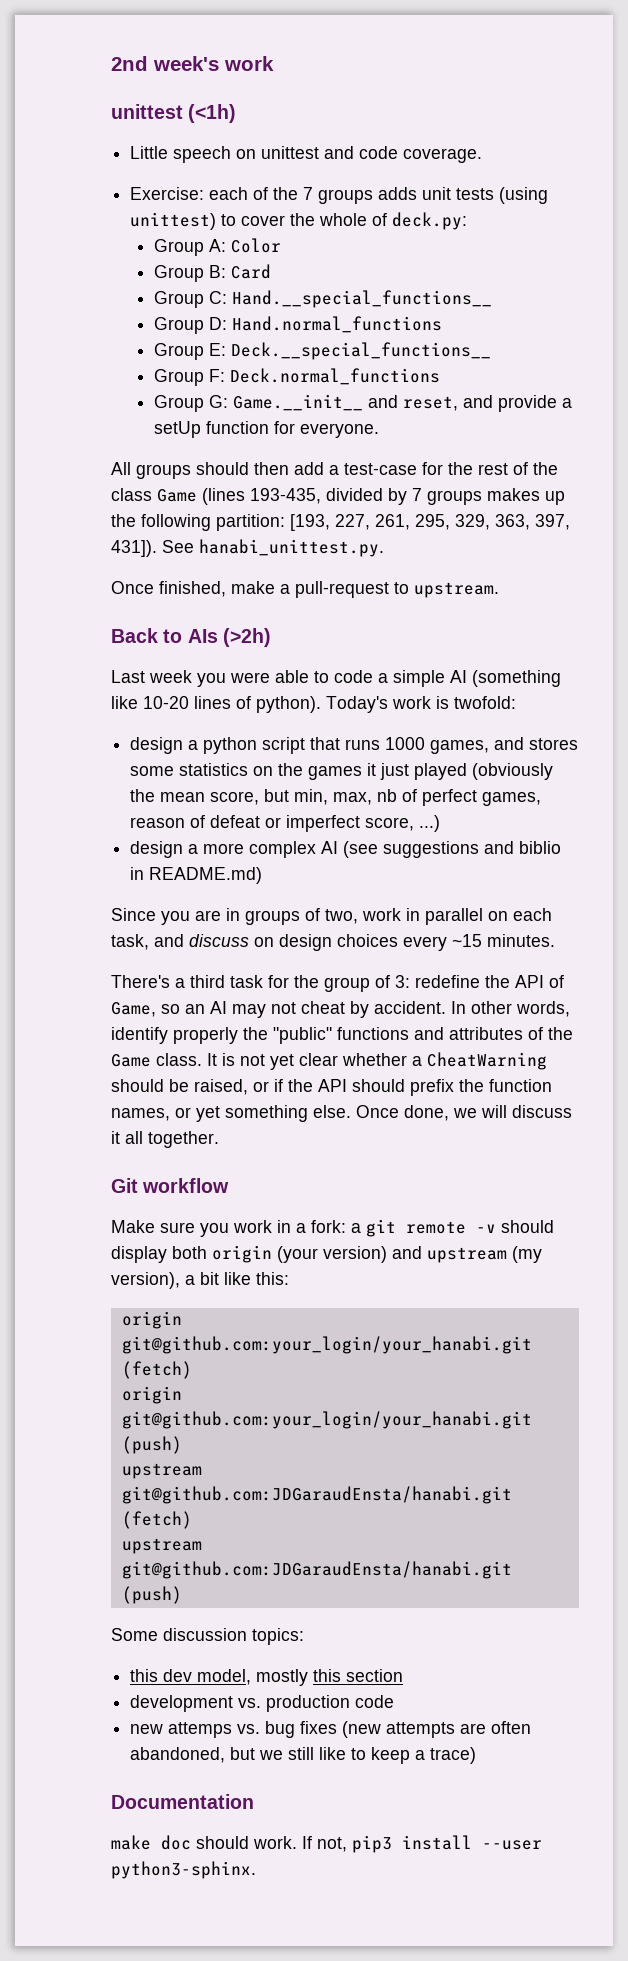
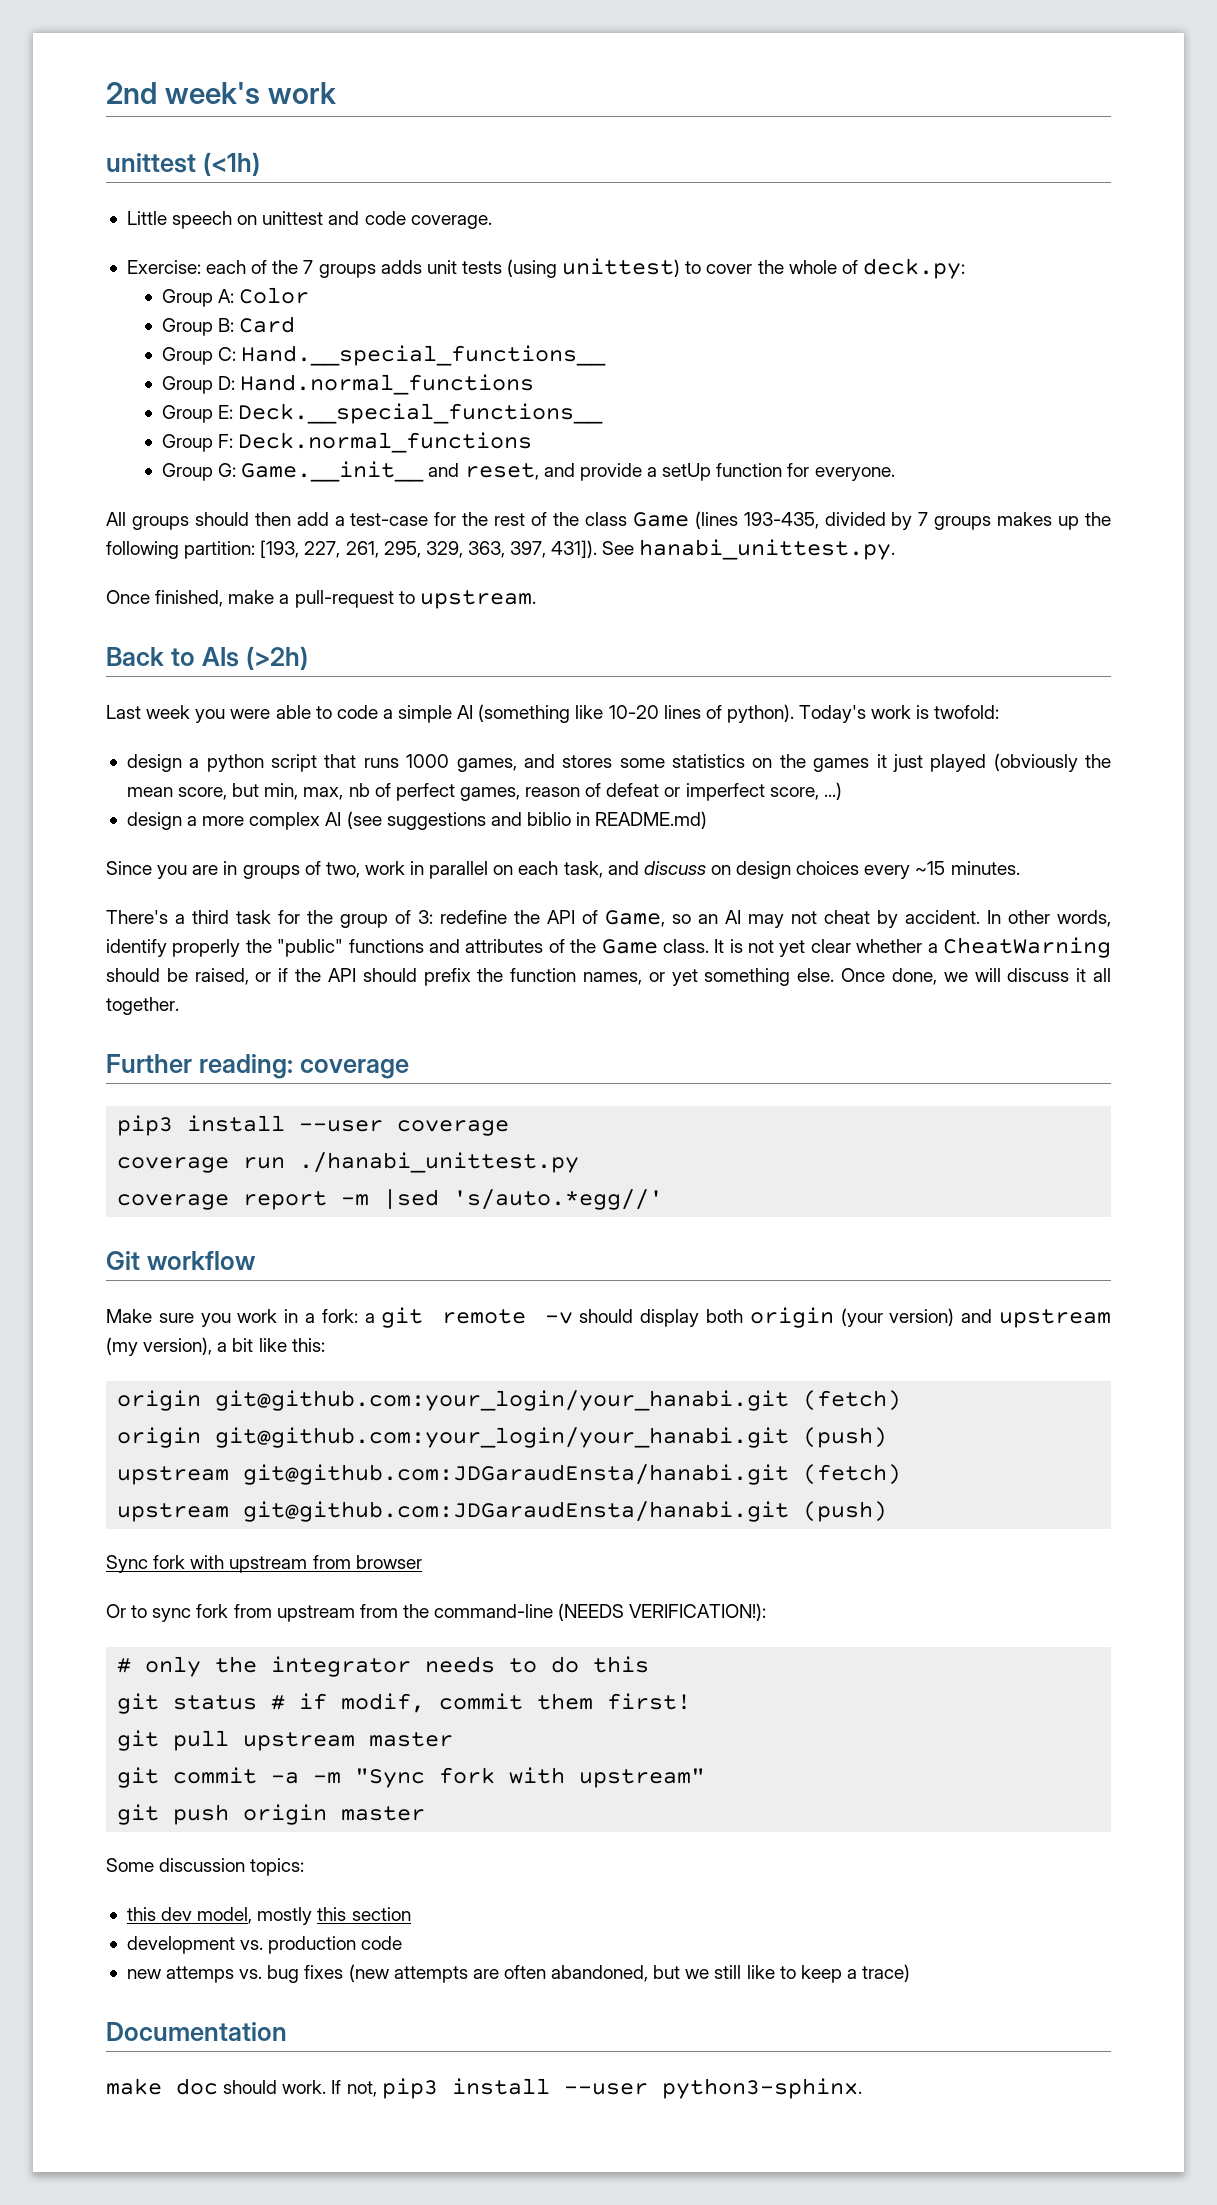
(219, 1139) none -> [106,1054,409,1079] [117,1115,510,1136] [117,1152,580,1173] [117,1189,664,1210] // Further reading: coverage // pip3 install --user coverage // coverage run ./hanabi_unittest.py // coverage report -m |sed 's/auto.*egg//'
(182, 1595) none -> [106,1555,422,1573] [106,1603,767,1622] [117,1656,650,1677] [117,1693,692,1714] [117,1730,454,1751] [117,1767,706,1788] [117,1804,426,1825] // Sync fork with upstream from browser // Or to sync fork from upstream from the command-line (NEEDS VERIFICATION!): // # only the integrator needs to do this // git status # if modif, commit them first! // git pull upstream master // git commit -a -m "Sync fork with upstream" // git push origin master

